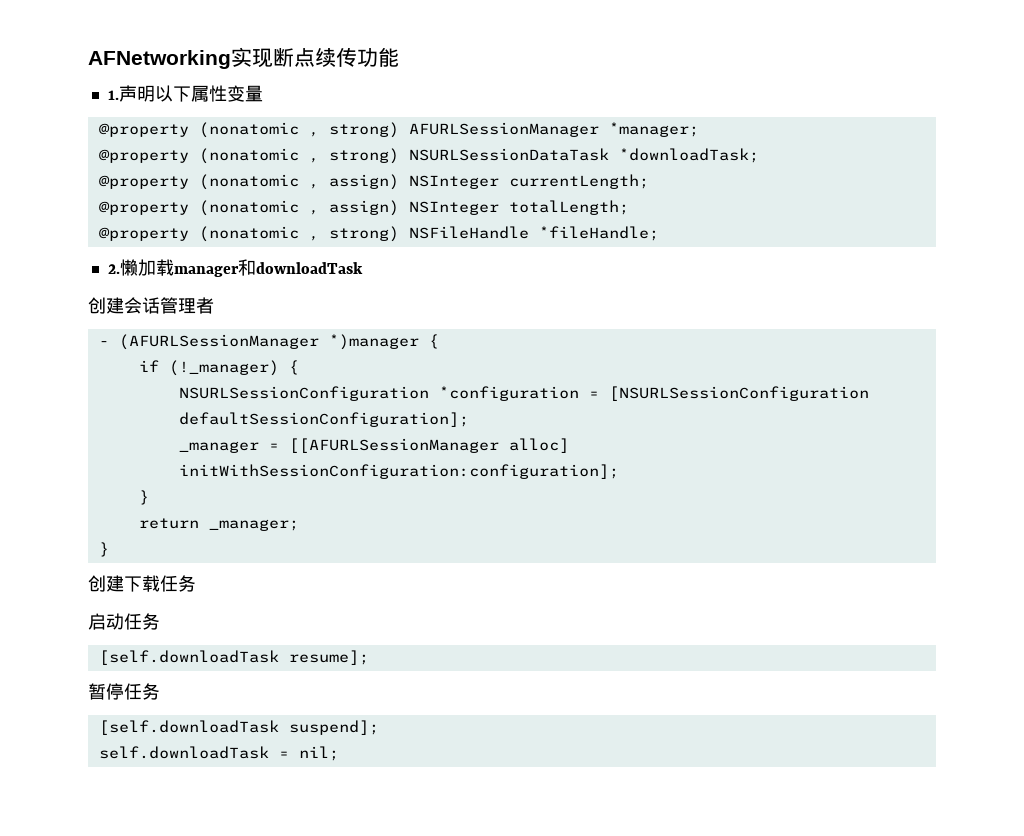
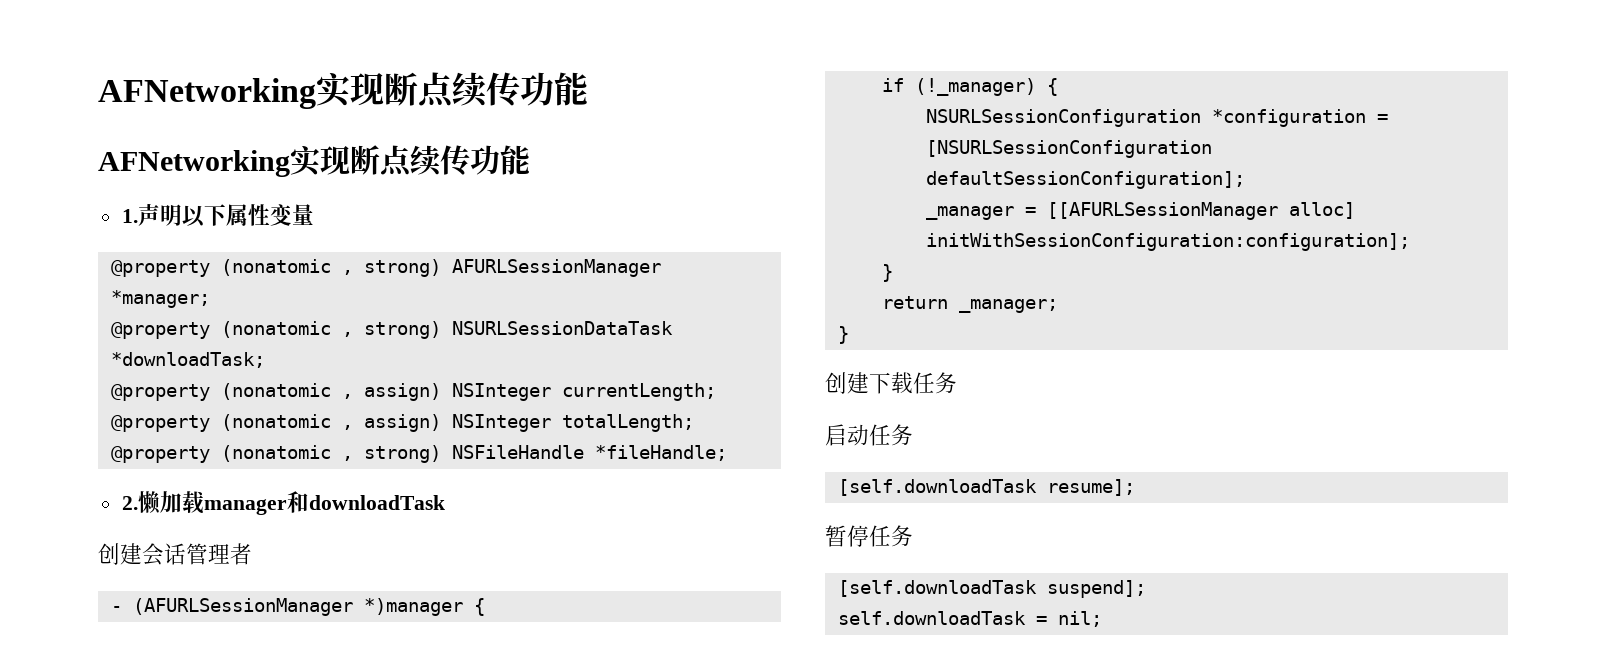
[88,47,399,69] AFNetworking实现断点续传功能 -> [98,72,588,109] [98,145,530,177] AFNetworking实现断点续传功能 // AFNetworking实现断点续传功能

